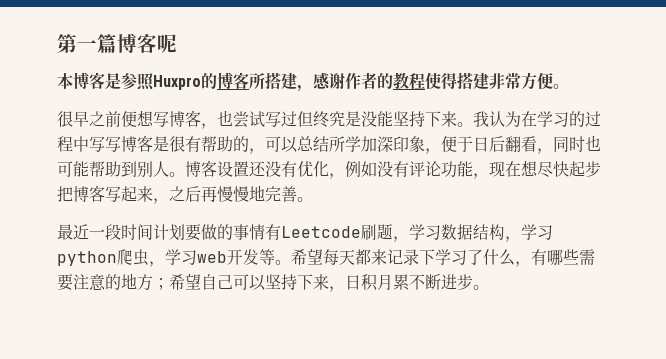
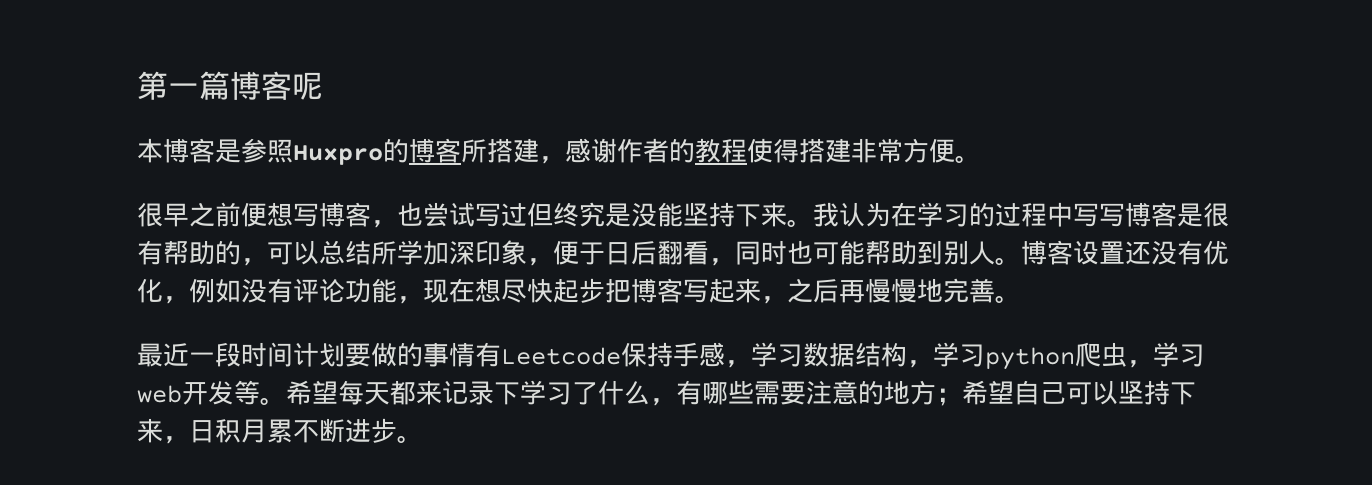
[361,224,393,240] 刷题 -> [621,342,725,367] 保持手感

